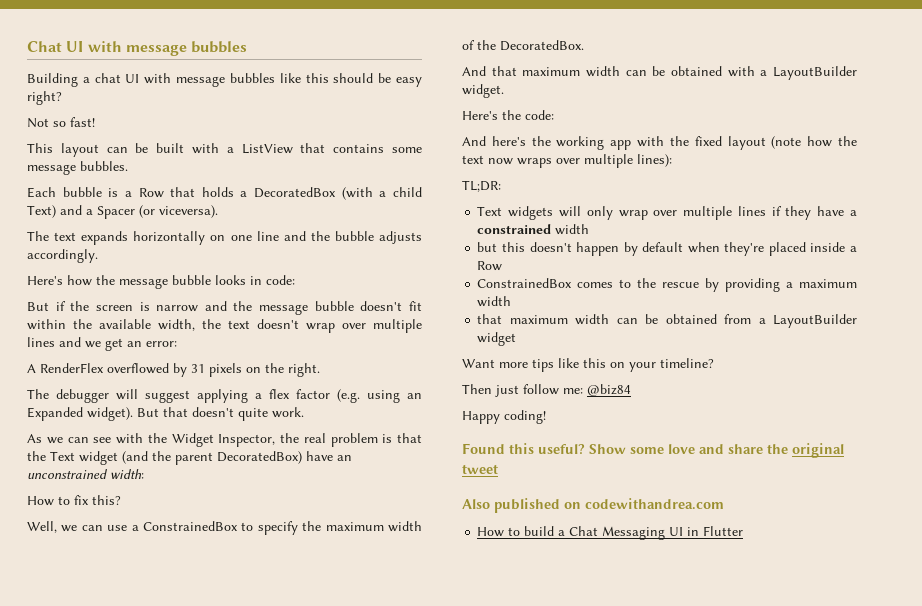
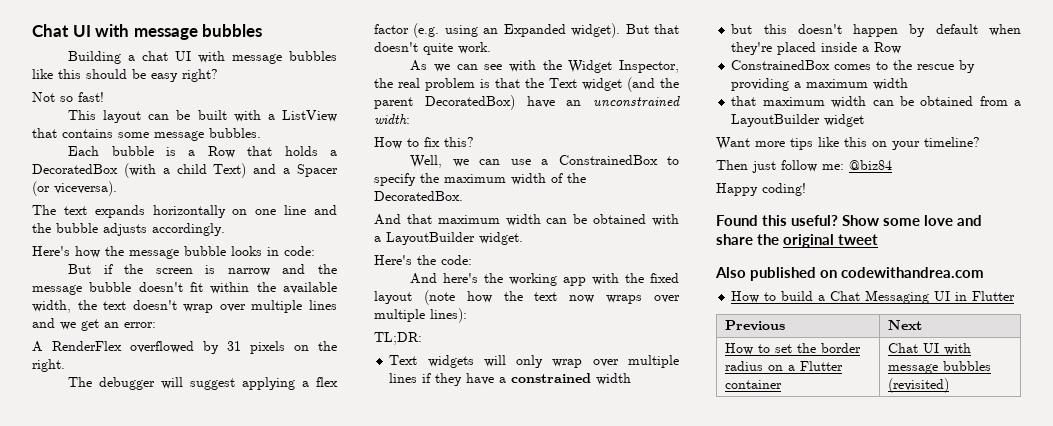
(744, 531) none -> [724,320,785,331] [887,320,922,330] [724,343,861,355] [724,361,843,371] [724,380,782,389] [887,343,971,355] [887,361,991,374] [887,378,949,393] // Previous | Next // How to set the border radius on a Flutter container | Chat UI with message bubbles (revisited)

